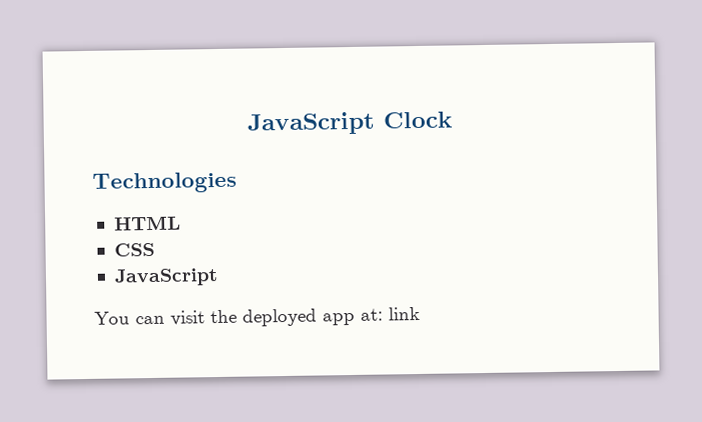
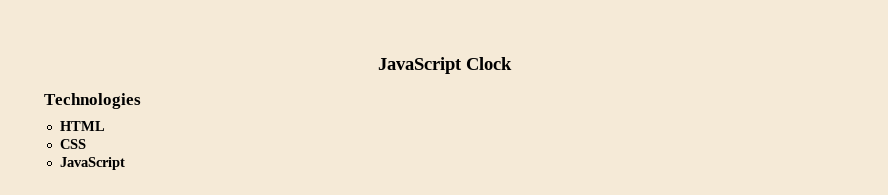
[94,306,420,327] // You can visit the deployed app at: link -> (125, 163) none

